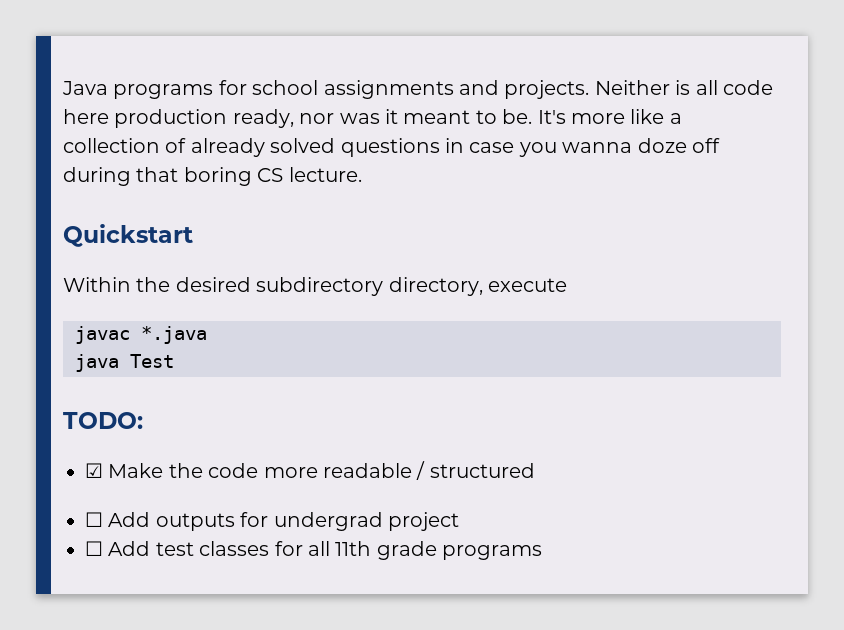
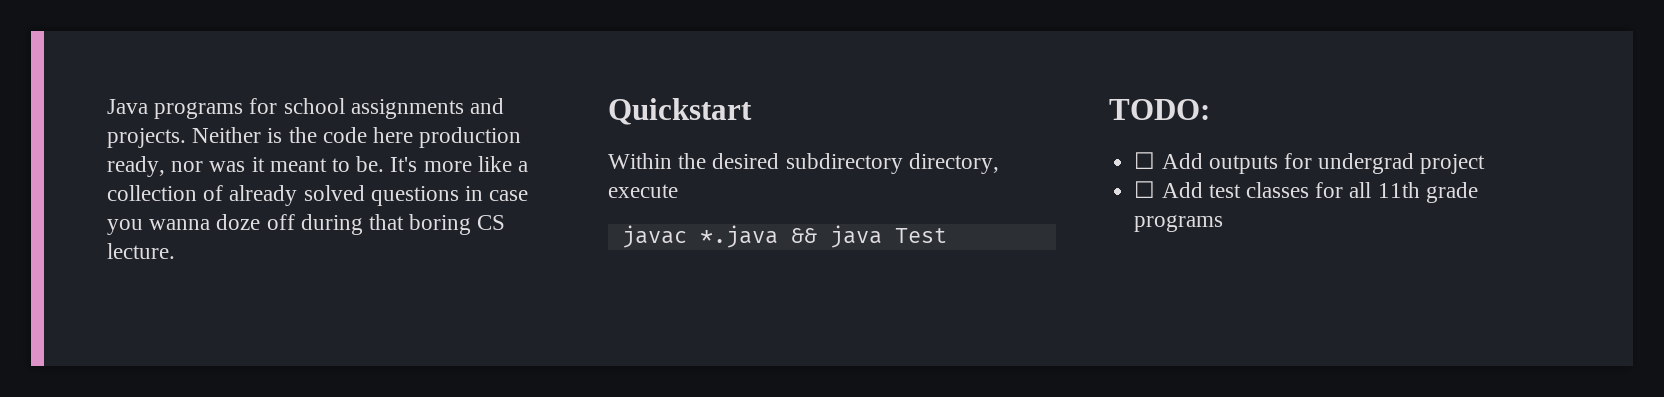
[695,80,718,95] all -> [288,127,317,143] the
(207, 335) // -> [790,228,817,243] &&
[85,461,535,480] // ☑ Make the code more readable / structured -> (1210, 109) none

